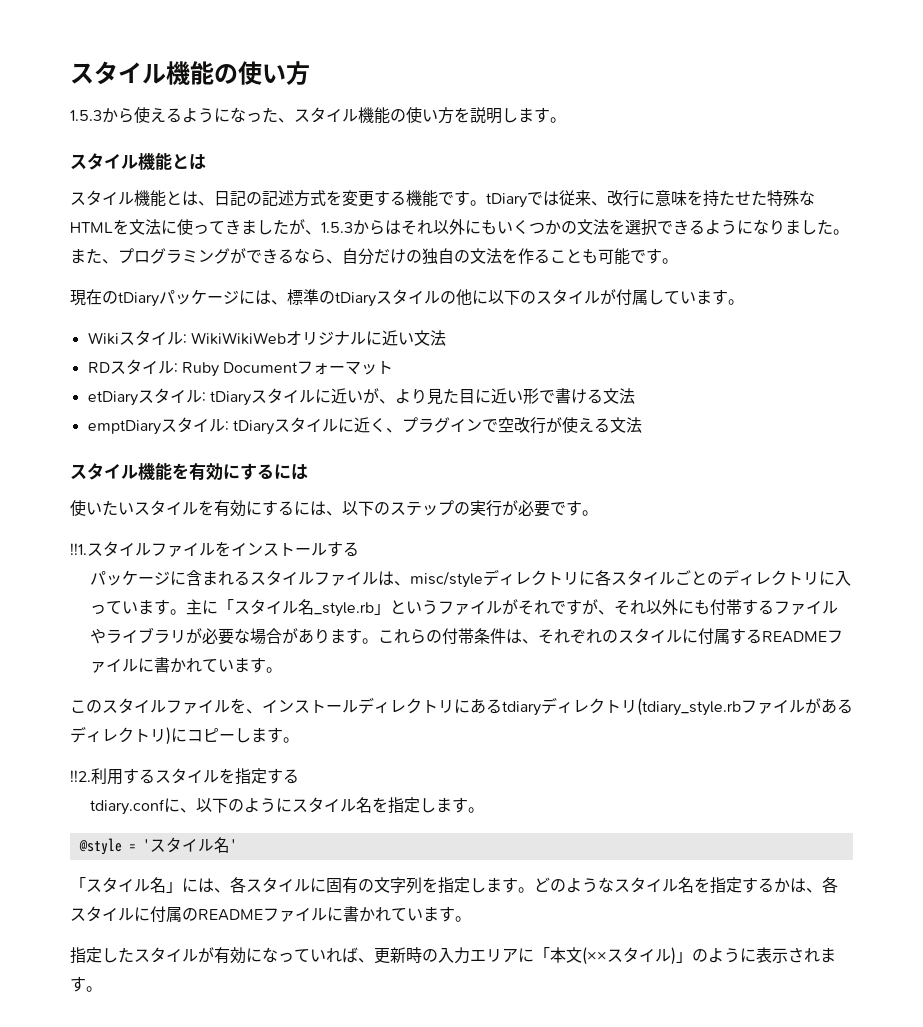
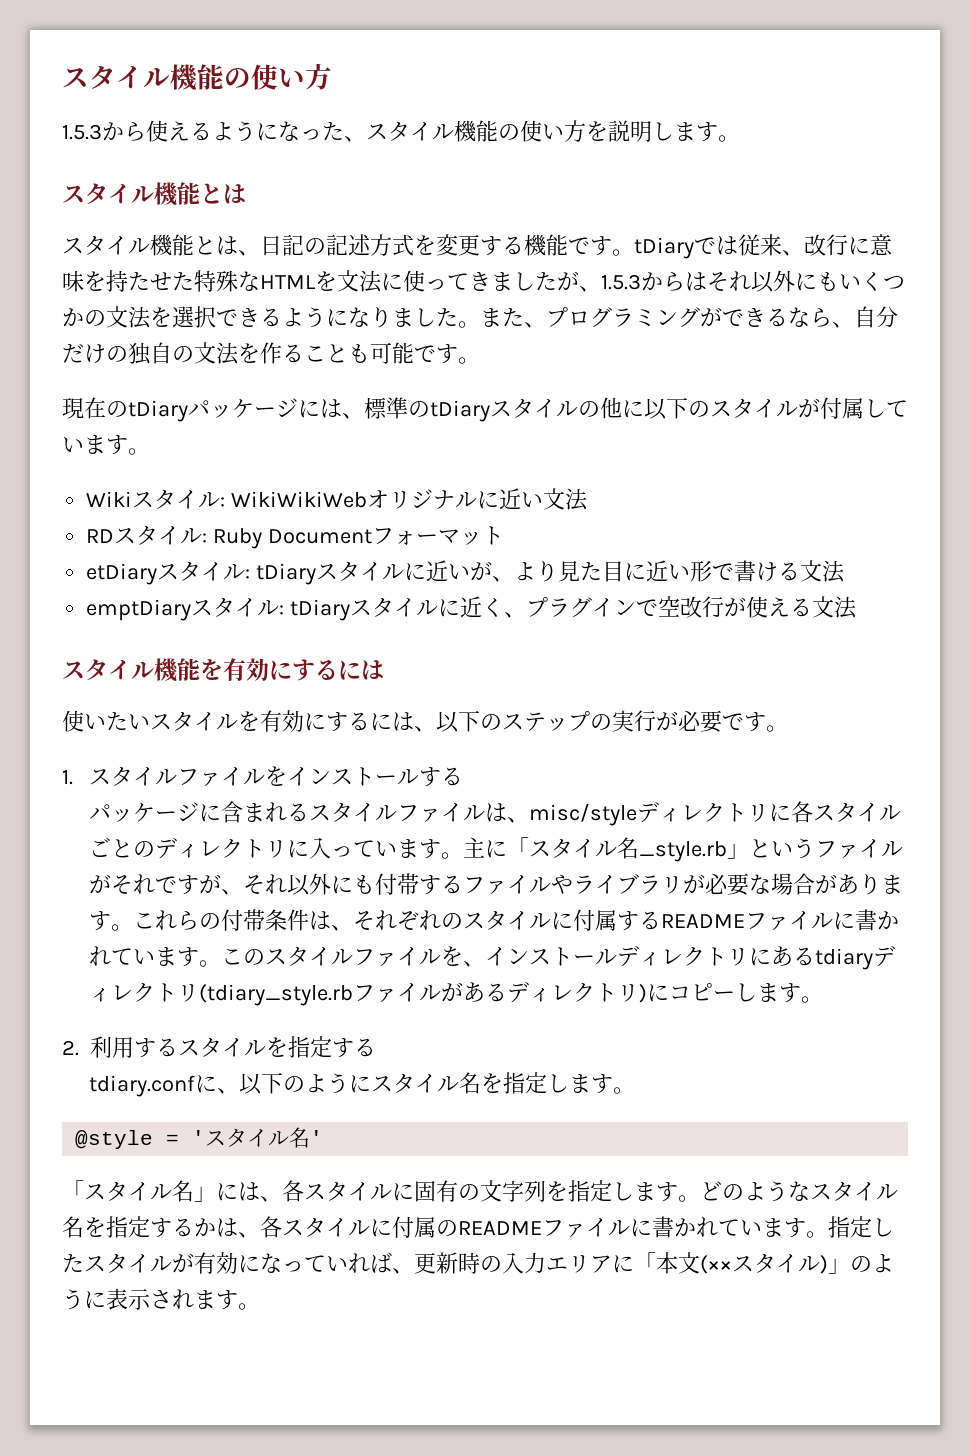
[70,543,87,555] !!1. -> [62,770,73,785] 1.
(283, 670) // -> (221, 963) none
[70,770,91,782] !!2. -> [62,1040,79,1056] 2.
(471, 919) // -> (828, 1234) none

